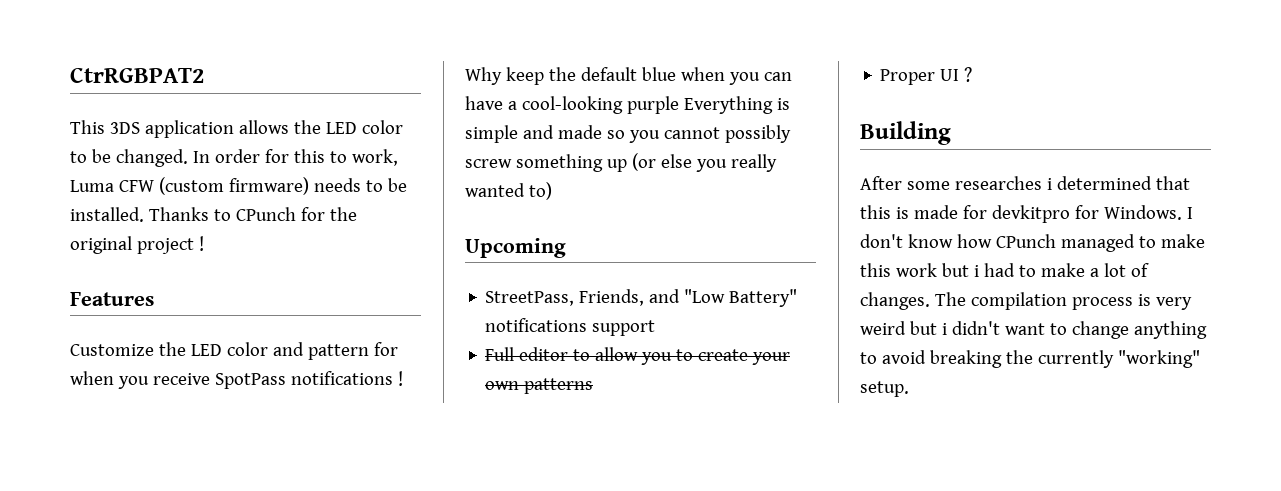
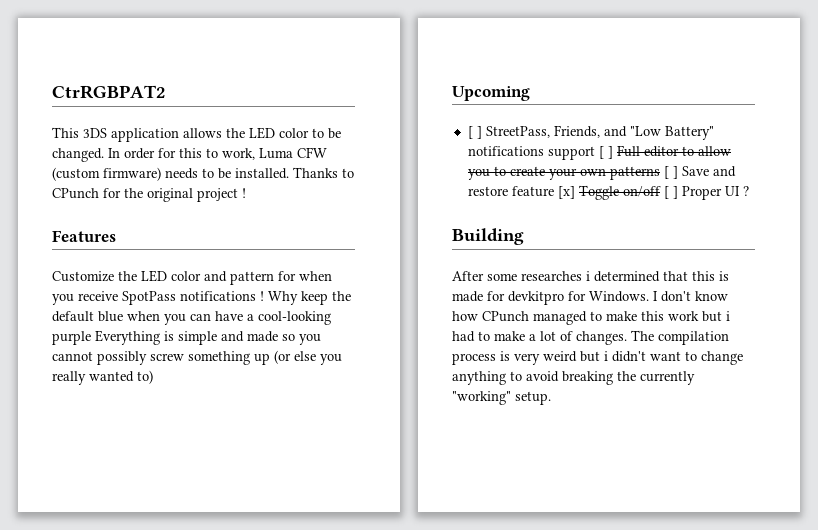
(566, 248) none -> [467,126,482,139] [ ]
(656, 328) // -> [598,146,613,159] [ ]
(594, 386) // -> [663,166,736,179] [467,185,678,200] [ ] Save and restore feature [x] Toggle on/off [ ]

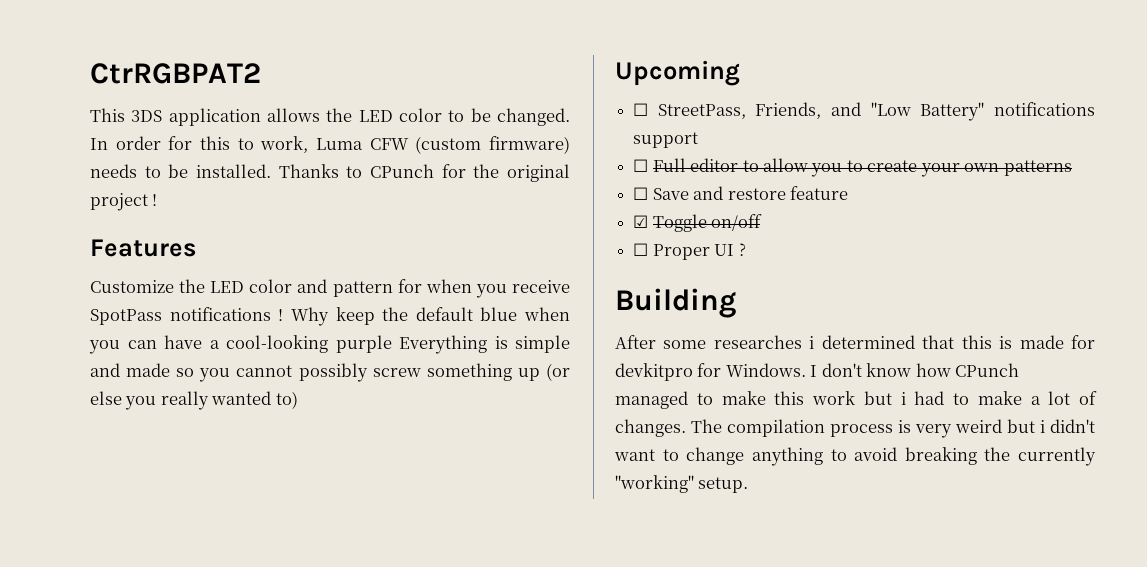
[467,126,482,139] [ ] -> [633,103,649,116] ☐
[598,146,613,159] [ ] -> [633,159,649,172] // ☐
[663,166,678,179] [ ] -> [633,187,649,200] // ☐
[557,186,575,199] [x] -> [633,215,649,228] // ☑
[663,186,678,199] [ ] -> [633,243,649,256] // ☐

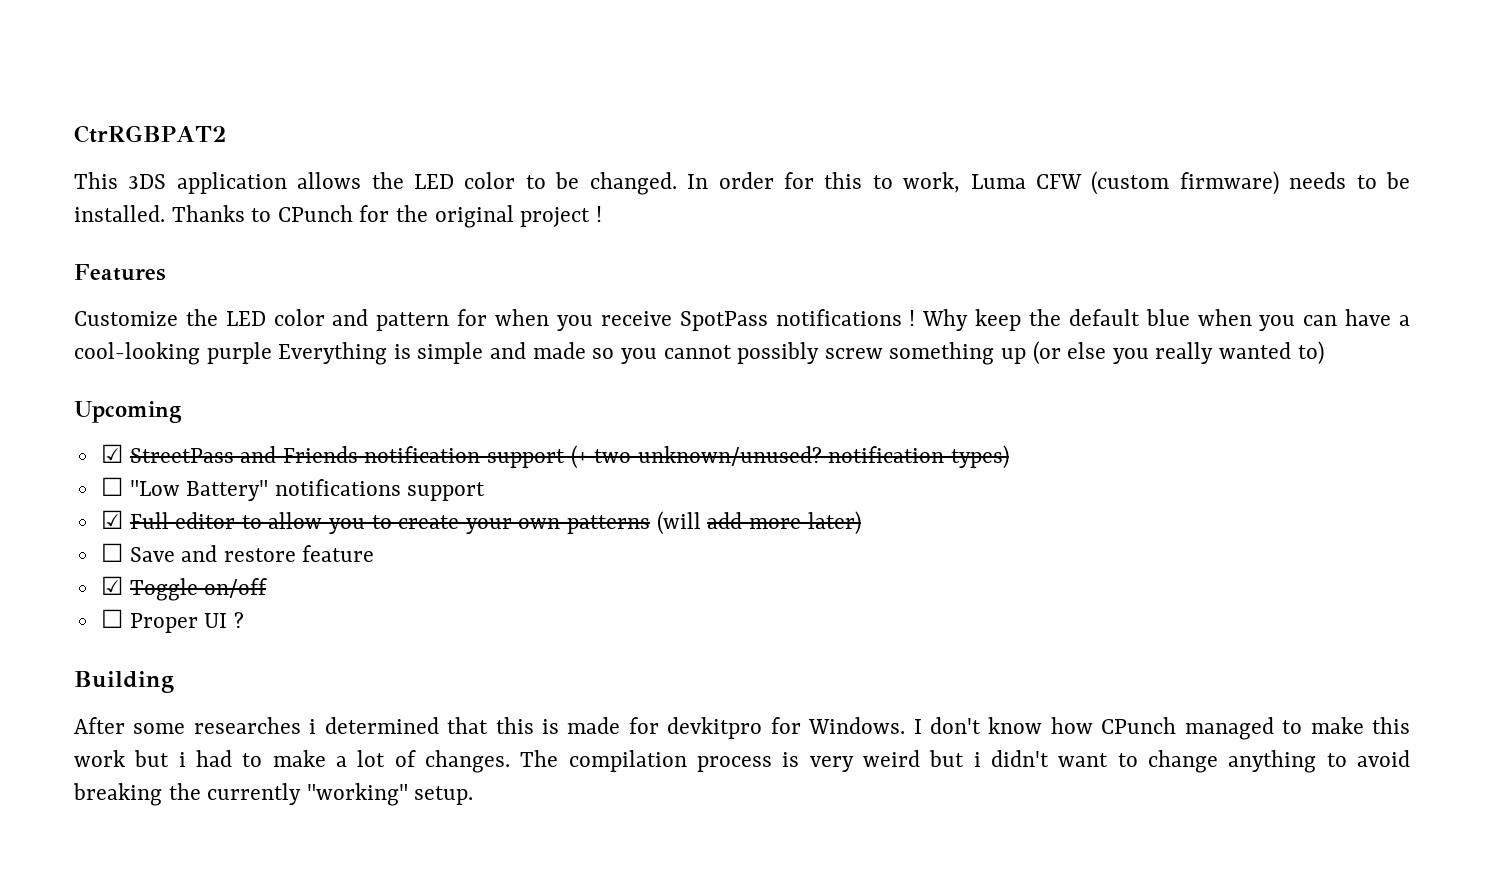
[633,102,862,119] ☐ StreetPass, Friends, and -> [100,444,1010,469] [100,477,123,496] ☑ StreetPass and Friends notification support (+ two unknown/unused? notification types) // ☐
[633,159,649,172] ☐ -> [100,510,123,529] ☑
(1072, 168) none -> [656,511,861,535] (will add more later)

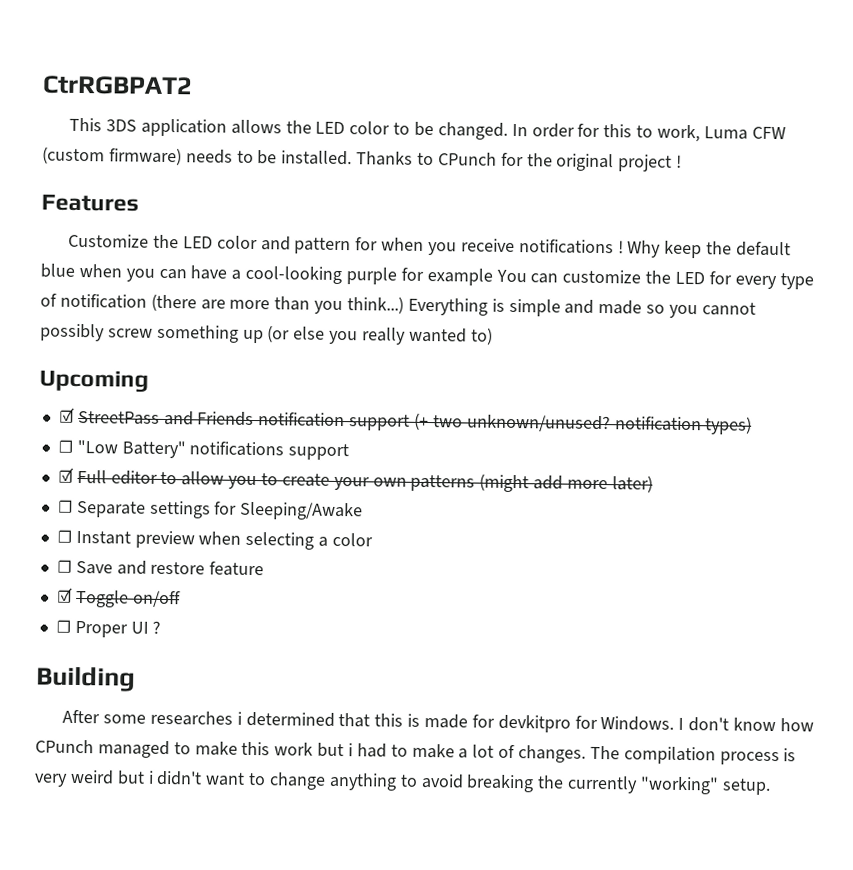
[679,311,768,331] SpotPass -> (515, 245) none
(272, 353) none -> [400,267,814,290] [40,293,405,315] for example You can customize the LED for every type of notification (there are more than you think...)
[656,511,701,535] (will -> [479,473,530,493] (might
(861, 523) none -> [57,499,364,521] [56,529,373,550] // ☐ Separate settings for Sleeping/Awake // ☐ Instant preview when selecting a color

